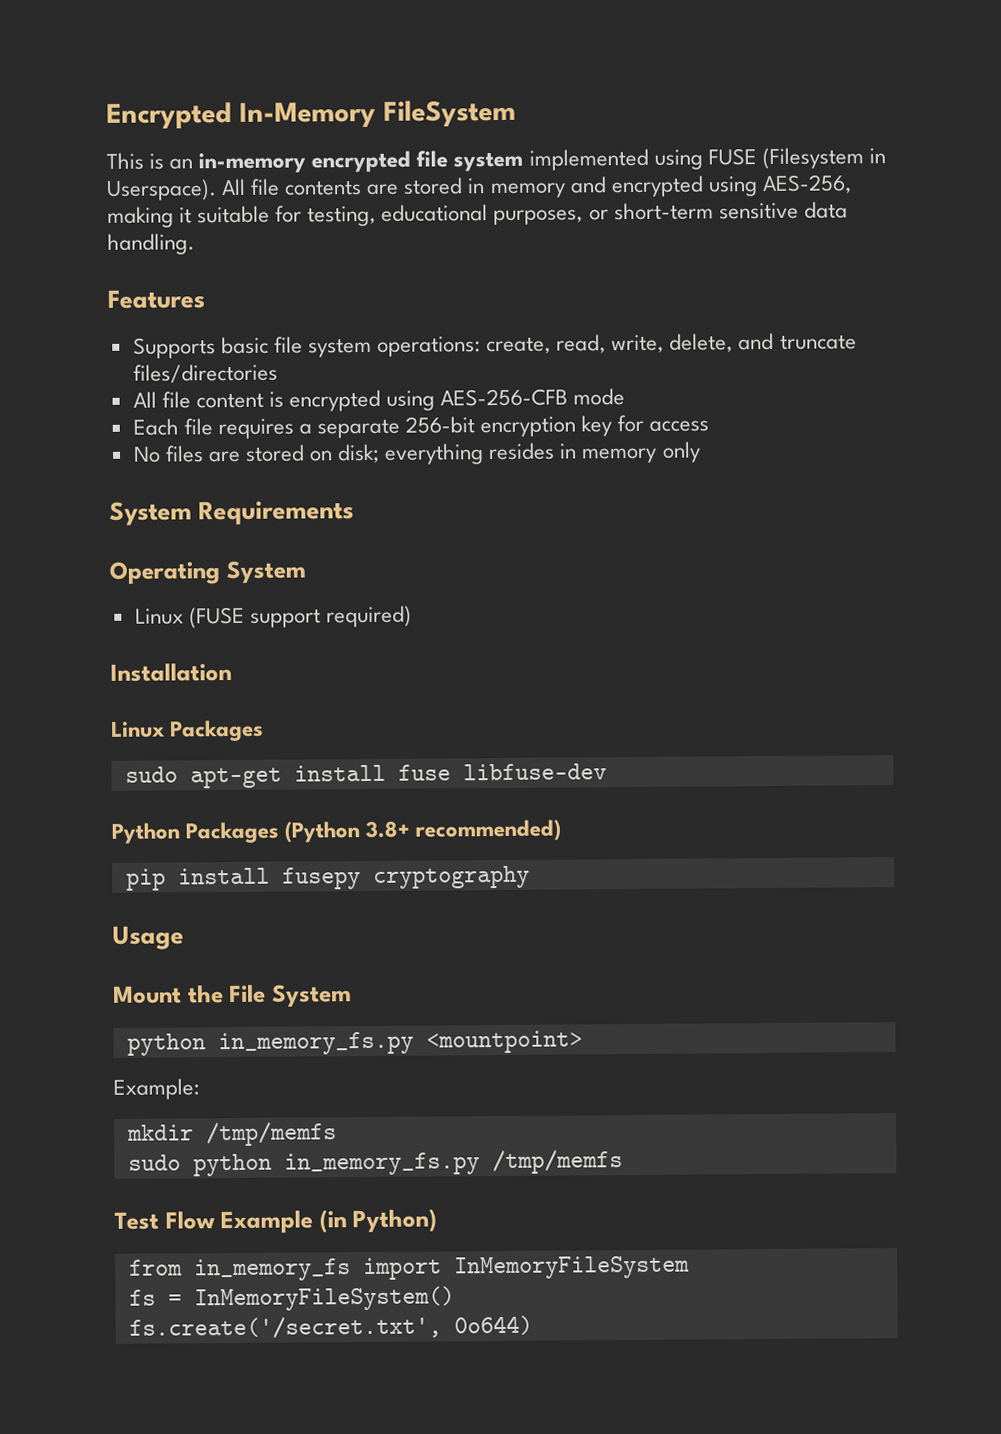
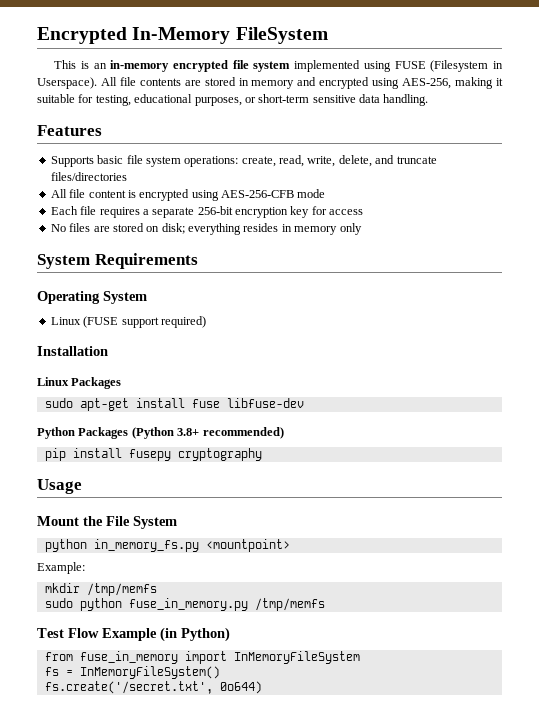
[283,1152,480,1176] in_memory_fs.py -> [128,598,248,611] fuse_in_memory.py
[193,1258,351,1282] in_memory_fs -> [79,651,178,664] fuse_in_memory

